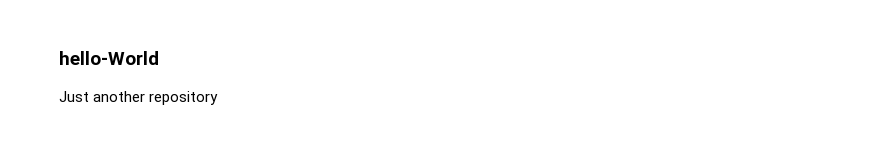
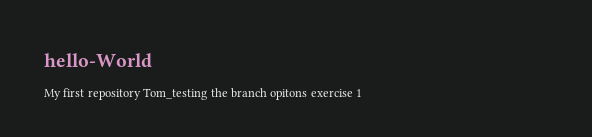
[59,91,219,105] Just another repository -> [44,88,362,100] My first repository Tom_testing the branch opitons exercise 1

